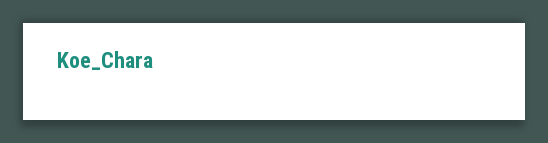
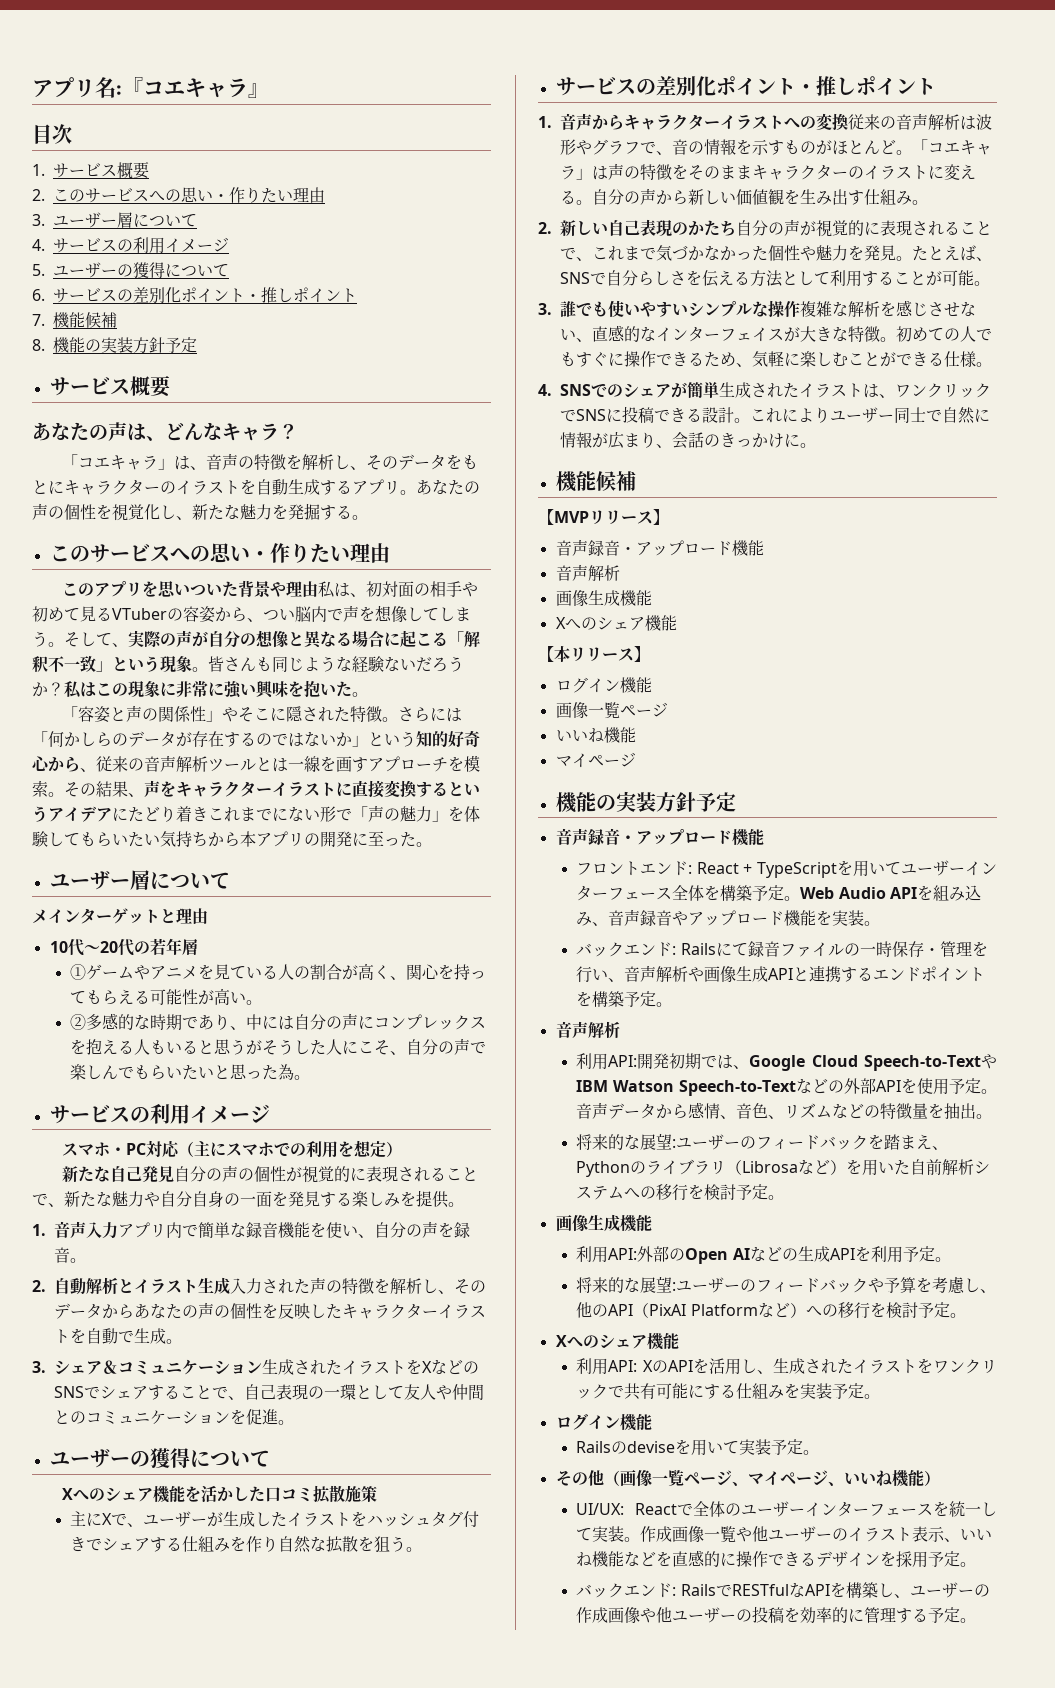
[57,51,153,70] Koe_Chara -> [32,77,269,98] [32,124,72,144] [32,162,149,179] [32,187,325,203] [32,212,197,228] [32,237,229,254] [32,262,229,278] [32,287,357,303] [32,312,117,328] [32,337,197,354] [49,376,171,397] [32,422,298,441] [62,453,479,471] [32,479,480,495] [32,503,368,521] [49,543,390,563] [62,580,479,598] [32,605,471,623] [32,630,480,649] [32,656,464,673] [32,680,368,699] [62,705,463,723] [32,731,480,747] [32,755,480,772] [32,780,480,798] [32,805,480,822] [31,831,432,847] [49,870,230,890] [32,908,208,924] [49,938,198,956] [70,963,487,980] [70,988,263,1005] [70,1013,487,1030] [70,1038,487,1055] [70,1064,311,1080] [49,1103,270,1124] [62,1140,403,1158] [62,1165,479,1183] [32,1190,464,1208] [32,1221,470,1239] [54,1247,86,1263] [32,1277,486,1295] [54,1302,486,1319] [54,1328,182,1344] [32,1359,479,1375] [54,1384,484,1400] [54,1409,294,1425] [49,1448,270,1468] [62,1485,378,1503] [70,1511,480,1528] [70,1536,423,1553] [555,76,936,96] [538,113,992,131] [560,139,992,155] [560,163,976,181] [560,188,928,205] [538,219,992,237] [560,245,992,261] [560,270,990,287] [538,300,976,317] [560,325,992,343] [560,351,992,367] [538,382,991,398] [560,406,990,424] [560,432,816,449] [555,471,636,492] [538,509,669,525] [555,539,764,556] [555,564,620,581] [555,590,652,607] [555,615,677,631] [538,646,650,662] [555,677,652,693] [555,702,668,719] [555,727,636,743] [555,752,636,768] [555,791,736,813] [555,828,764,846] [576,860,997,878] [576,885,982,901] [576,909,881,926] [576,941,988,957] [576,965,986,983] [576,991,673,1007] [555,1021,620,1039] [576,1053,997,1071] [576,1078,997,1096] [576,1102,993,1120] [576,1133,949,1150] [576,1159,991,1177] [576,1184,785,1201] [555,1214,652,1232] [576,1246,951,1264] [576,1276,997,1294] [576,1302,966,1319] [555,1333,679,1350] [576,1358,997,1375] [576,1383,881,1400] [555,1414,652,1431] [576,1439,820,1456] [555,1469,940,1487] [576,1501,997,1517] [576,1526,993,1543] [576,1550,977,1568] [576,1582,990,1598] [576,1606,977,1624] アプリ名:『コエキャラ』 // 目次 // 1.サービス概要 // 2.このサービスへの思い・作りたい理由 // 3.ユーザー層について // 4.サービスの利用イメージ // 5.ユーザーの獲得について // 6.サービスの差別化ポイント・推しポイント // 7.機能候補 // 8.機能の実装方針予定 // サービス概要 // あなたの声は、どんなキャラ？ // 「コエキャラ」は、音声の特徴を解析し、そのデータをもとにキャラクターのイラストを自動生成するアプリ。あなたの声の個性を視覚化し、新たな魅力を発掘する。 // このサービスへの思い・作りたい理由 // このアプリを思いついた背景や理由私は、初対面の相手や初めて見るVTuberの容姿から、つい脳内で声を想像してしまう。そして、実際の声が自分の想像と異なる場合に起こる「解釈不一致」という現象。皆さんも同じような経験ないだろうか？私はこの現象に非常に強い興味を抱いた。 // 「容姿と声の関係性」やそこに隠された特徴。さらには「何かしらのデータが存在するのではないか」という知的好奇心から、従来の音声解析ツールとは一線を画すアプローチを模索。その結果、声をキャラクターイラストに直接変換するというアイデアにたどり着きこれまでにない形で「声の魅力」を体験してもらいたい気持ちから本アプリの開発に至った。 // ユーザー層について // メインターゲットと理由 // 10代～20代の若年層 // ①ゲームやアニメを見ている人の割合が高く、関心を持ってもらえる可能性が高い。 // ②多感的な時期であり、中には自分の声にコンプレックスを抱える人もいると思うがそうした人にこそ、自分の声で楽しんでもらいたいと思った為。 // サービスの利用イメージ // スマホ・PC対応（主にスマホでの利用を想定） // 新たな自己発見自分の声の個性が視覚的に表現されることで、新たな魅力や自分自身の一面を発見する楽しみを提供。 // 1.音声入力アプリ内で簡単な録音機能を使い、自分の声を録音。 // 2.自動解析とイラスト生成入力された声の特徴を解析し、そのデータからあなたの声の個性を反映したキャラクターイラストを自動で生成。 // 3.シェア＆コミュニケーション生成されたイラストをXなどのSNSでシェアすることで、自己表現の一環として友人や仲間とのコミュニケーションを促進。 // ユーザーの獲得について // Xへのシェア機能を活かした口コミ拡散施策 // 主にXで、ユーザーが生成したイラストをハッシュタグ付きでシェアする仕組みを作り自然な拡散を狙う。 // サービスの差別化ポイント・推しポイント // 1.音声からキャラクターイラストへの変換従来の音声解析は波形やグラフで、音の情報を示すものがほとんど。「コエキャラ」は声の特徴をそのままキャラクターのイラストに変える。自分の声から新しい価値観を生み出す仕組み。 // 2.新しい自己表現のかたち自分の声が視覚的に表現されることで、これまで気づかなかった個性や魅力を発見。たとえば、SNSで自分らしさを伝える方法として利用することが可能。 // 3.誰でも使いやすいシンプルな操作複雑な解析を感じさせない、直感的なインターフェイスが大きな特徴。初めての人でもすぐに操作できるため、気軽に楽しむことができる仕様。 // 4. SNSでのシェアが簡単生成されたイラストは、ワンクリックでSNSに投稿できる設計。これによりユーザー同士で自然に情報が広まり、会話のきっかけに。 // 機能候補 // 【MVPリリース】 // 音声録音・アップロード機能 // 音声解析 // 画像生成機能 // Xへのシェア機能 // 【本リリース】 // ログイン機能 // 画像一覧ページ // いいね機能 // マイページ // 機能の実装方針予定 // 音声録音・アップロード機能 // フロントエンド: React + TypeScriptを用いてユーザーインターフェース全体を構築予定。Web Audio APIを組み込み、音声録音やアップロード機能を実装。 // バックエンド: Railsにて録音ファイルの一時保存・管理を行い、音声解析や画像生成APIと連携するエンドポイントを構築予定。 // 音声解析 // 利用API:開発初期では、Google Cloud Speech-to-TextやIBM Watson Speech-to-Textなどの外部APIを使用予定。音声データから感情、音色、リズムなどの特徴量を抽出。 // 将来的な展望:ユーザーのフィードバックを踏まえ、Pythonのライブラリ（Librosaなど）を用いた自前解析システムへの移行を検討予定。 // 画像生成機能 // 利用API:外部のOpen AIなどの生成APIを利用予定。 // 将来的な展望:ユーザーのフィードバックや予算を考慮し、他のAPI（PixAI Platformなど）への移行を検討予定。 // Xへのシェア機能 // 利用API: XのAPIを活用し、生成されたイラストをワンクリックで共有可能にする仕組みを実装予定。 // ログイン機能 // Railsのdeviseを用いて実装予定。 // その他（画像一覧ページ、マイページ、いいね機能） // UI/UX: Reactで全体のユーザーインターフェースを統一して実装。作成画像一覧や他ユーザーのイラスト表示、いいね機能などを直感的に操作できるデザインを採用予定。 // バックエンド: RailsでRESTfulなAPIを構築し、ユーザーの作成画像や他ユーザーの投稿を効率的に管理する予定。

